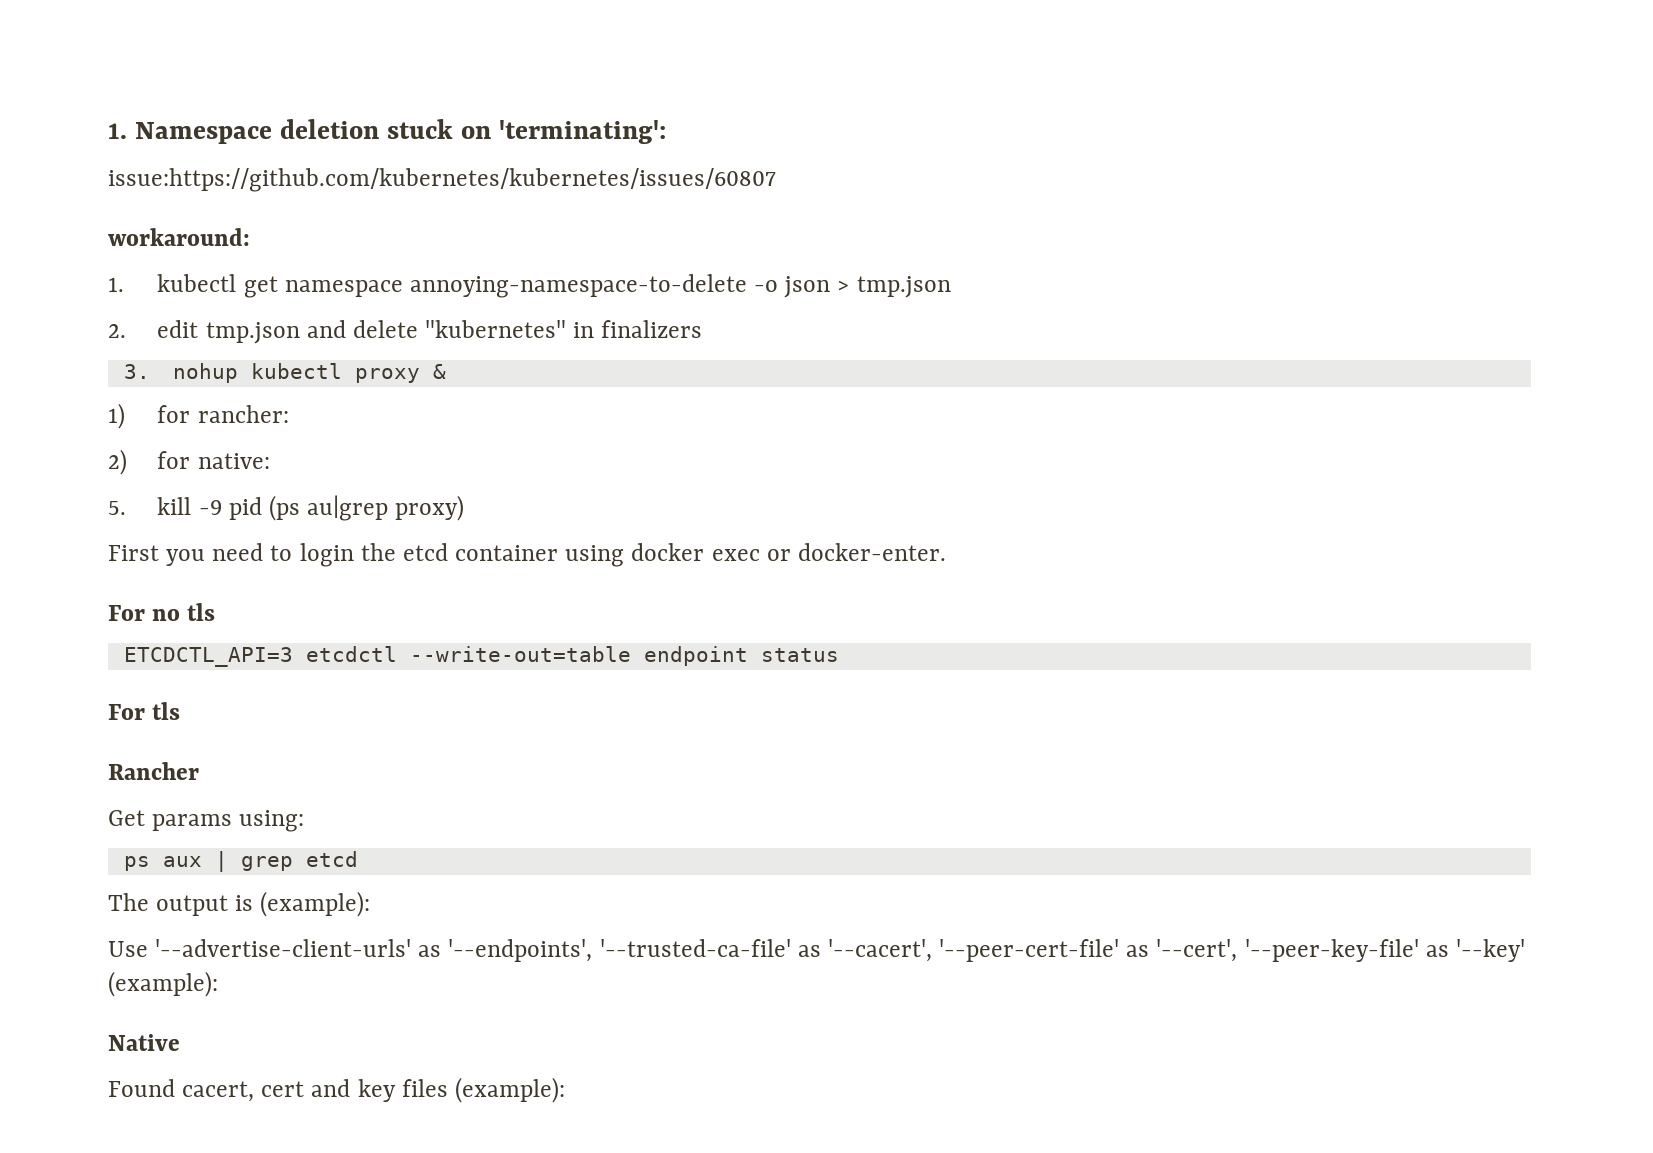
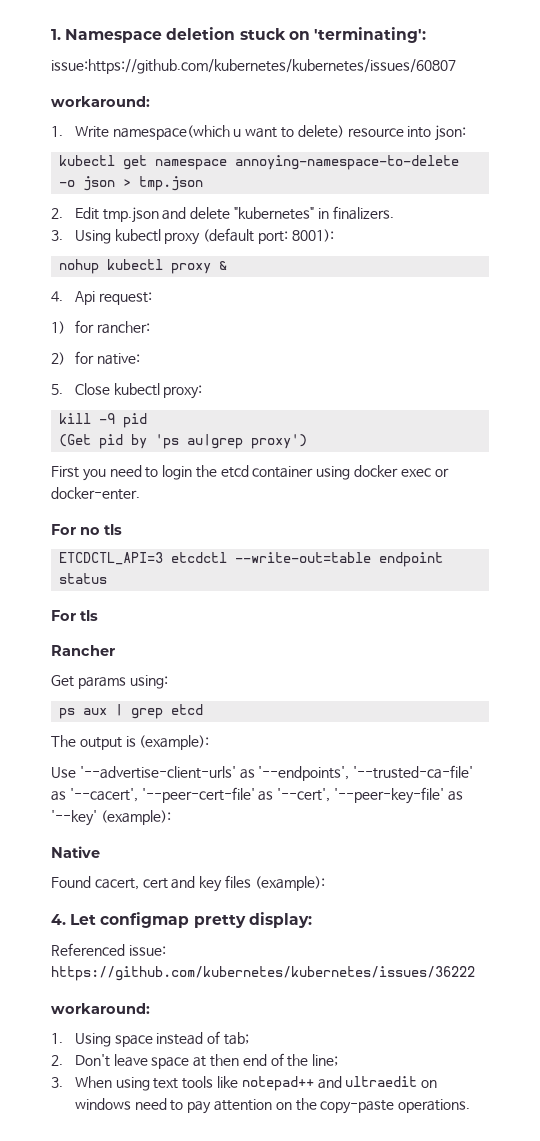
(124, 284) none -> [74,125,467,141] Write namespace(which u want to delete) resource into json: //
[157,320,199,338] edit -> [74,207,99,220] Edit
[601,320,703,338] [123,364,150,379] finalizers // 3. -> [332,206,394,220] [51,228,334,245] finalizers. // 3. Using kubectl proxy (default port: 8001): //
(447, 371) none -> [51,291,152,305] // 4. Api request:
(126, 508) none -> [74,383,203,399] Close kubectl proxy: //
[268,495,465,521] (ps au|grep proxy) -> [59,434,308,449] // (Get pid by 'ps au|grep proxy')
(565, 1090) none -> [51,912,312,928] [51,943,166,956] [51,966,475,981] [51,1003,150,1014] [51,1031,250,1047] [51,1053,339,1069] [51,1076,438,1091] [74,1098,471,1114] // 4. Let configmap pretty display: // Referenced issue: https://github.com/kubernetes/kubernetes/issues/36222 // workaround: // 1. Using space instead of tab; // 2. Don't leave space at then end of the line; // 3. When using text tools like notepad++ and ultraedit on windows need to pay attention on the copy-paste operations.

